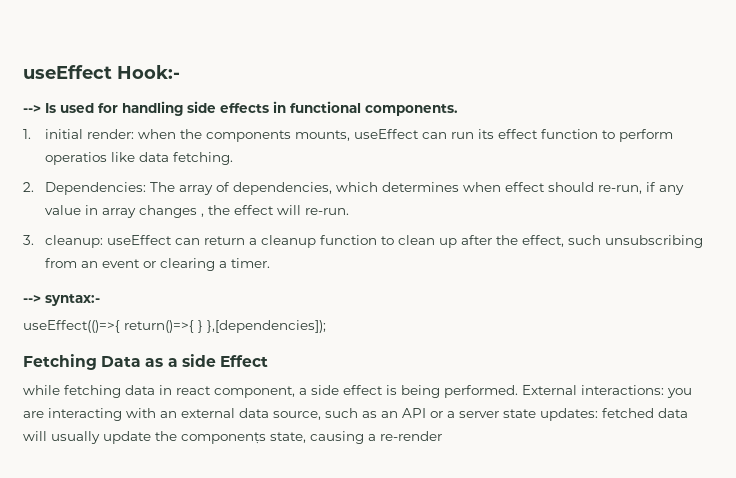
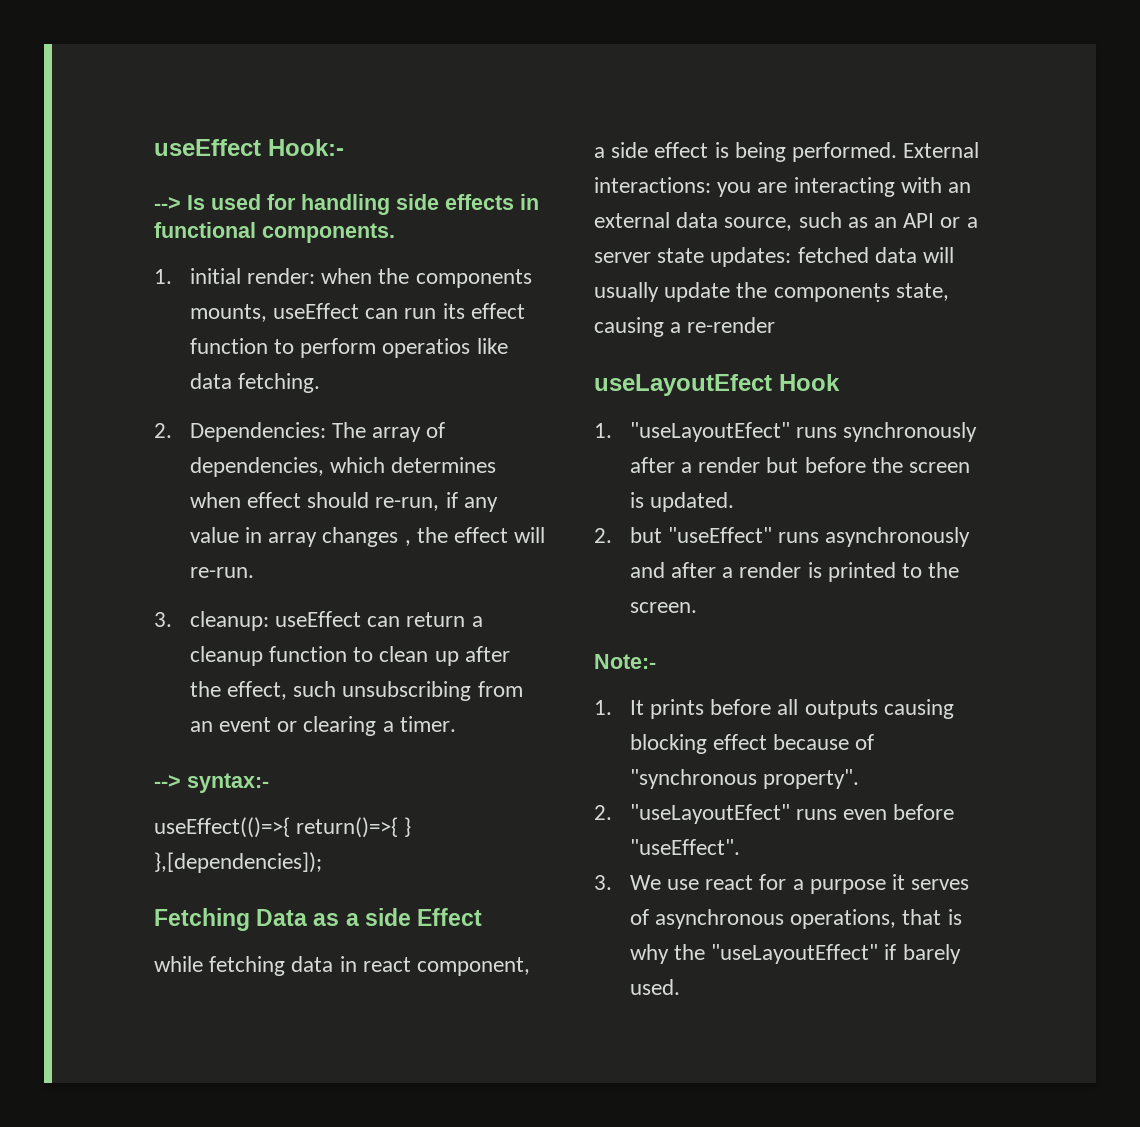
(442, 436) none -> [594,374,840,396] [594,422,978,442] [629,457,970,473] [629,492,734,512] [594,527,971,547] [629,562,960,582] [629,602,697,613] [594,654,656,669] [594,699,954,719] [629,734,875,754] [629,769,859,789] [594,804,955,824] [629,839,740,855] [594,874,970,894] [629,909,962,929] [629,944,961,964] [629,979,680,995] // useLayoutEfect Hook // 1. "useLayoutEfect" runs synchronously after a render but before the screen is updated. // 2. but "useEffect" runs asynchronously and after a render is printed to the screen. // Note:- // 1. It prints before all outputs causing blocking effect because of "synchronous property". // 2. "useLayoutEfect" runs even before "useEffect". // 3. We use react for a purpose it serves of asynchronous operations, that is why the "useLayoutEffect" if barely used.

